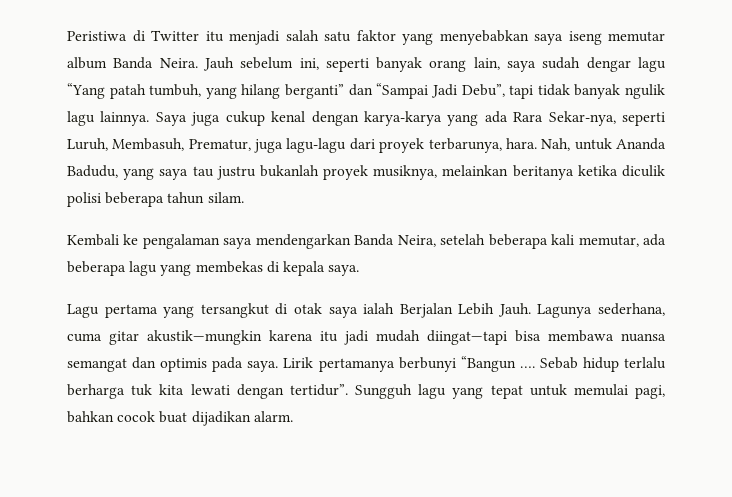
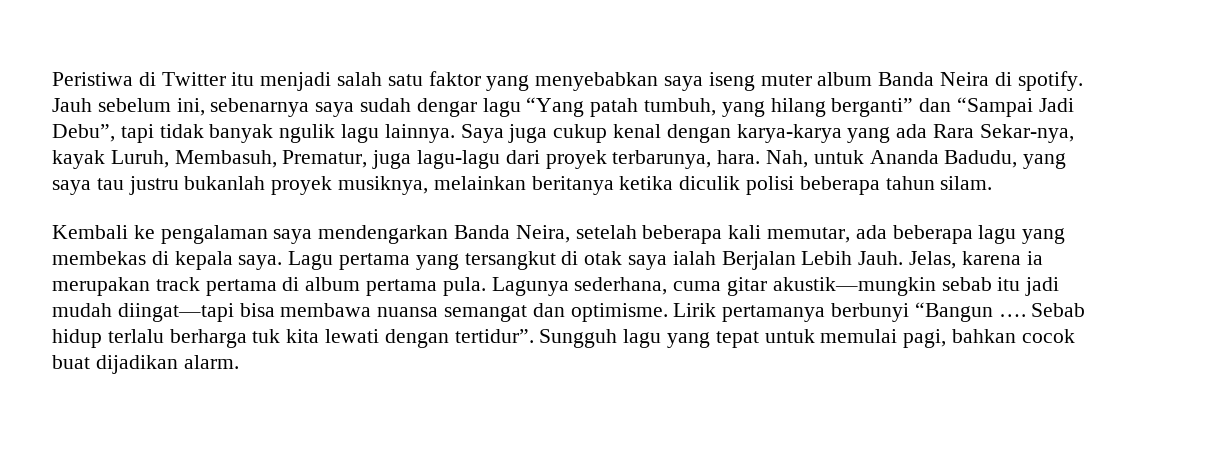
[608,31,665,42] memutar -> [760,74,812,86] muter
[159,57,500,72] Neira. Jauh sebelum ini, seperti banyak orang lain, -> [940,71,1083,91] [52,98,310,117] Neira di spotify. Jauh sebelum ini, sebenarnya
[622,112,665,126] seperti -> [52,150,105,169] kayak
(360, 270) // -> (283, 262) none
(531, 310) none -> [909,251,1043,269] [52,277,486,296] Jelas, karena ia merupakan track pertama di album pertama pula.
[269,330,313,341] karena -> [941,277,992,291] sebab
[160,357,279,372] optimis pada saya. -> [570,303,668,322] optimisme.

